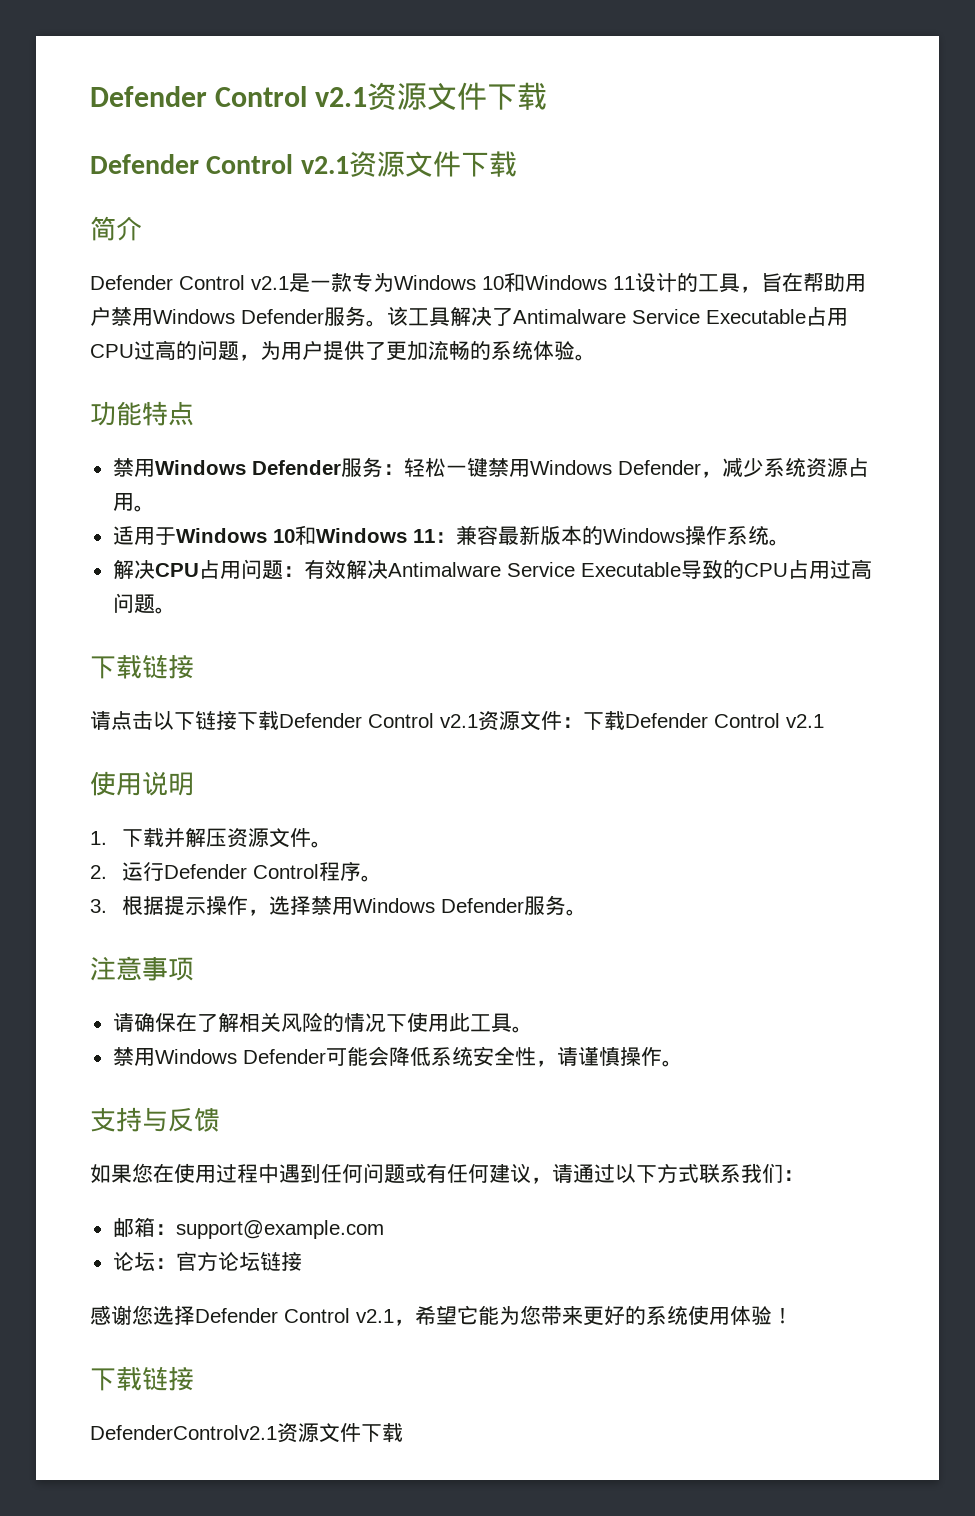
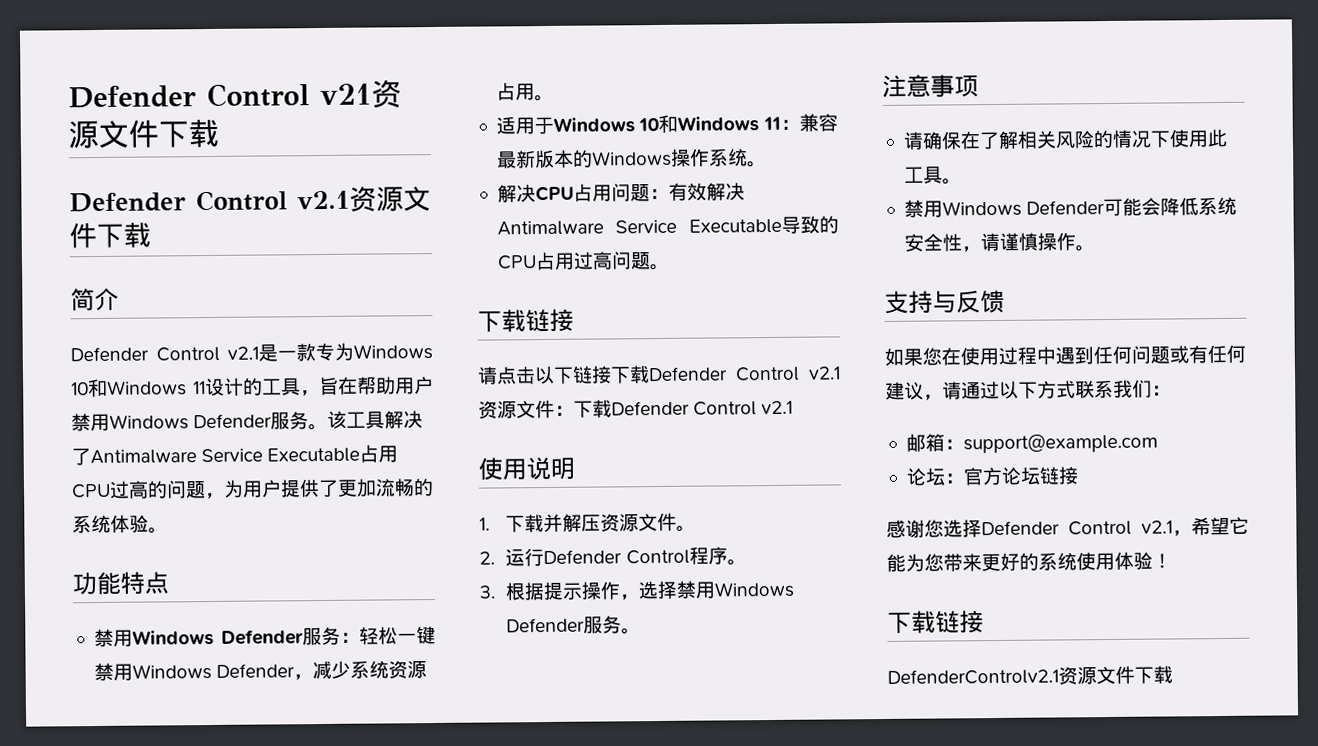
[90,86,367,107] Defender Control v2.1 -> [68,83,372,109] Defender Control v21

